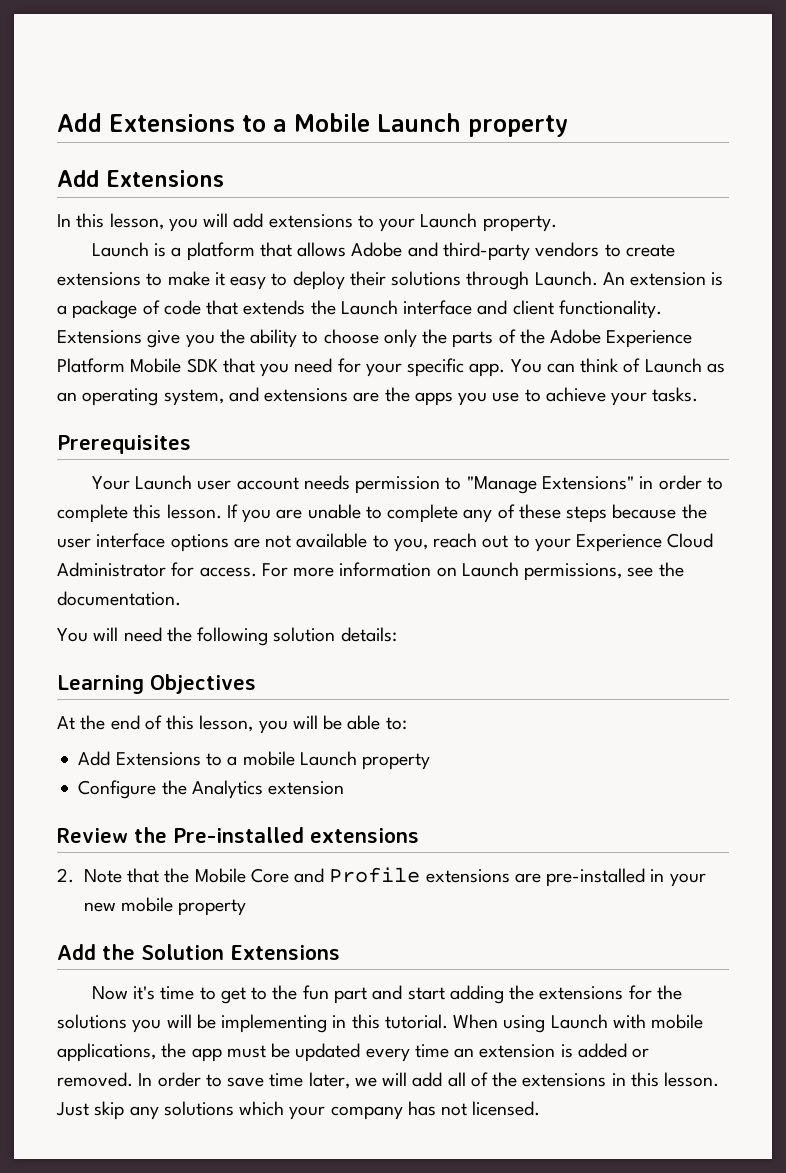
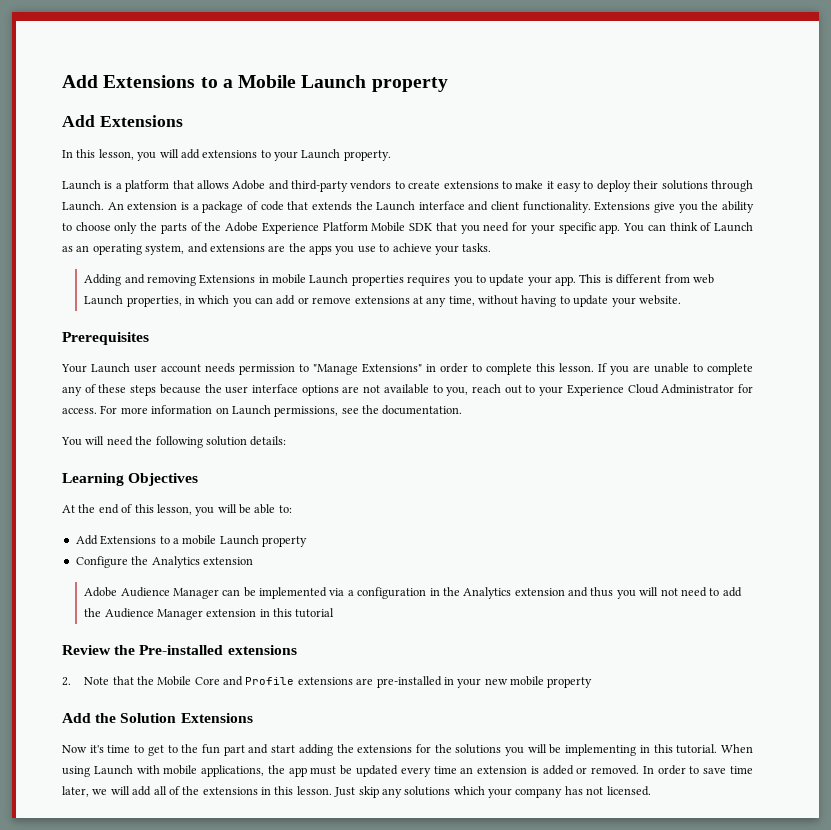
(699, 394) none -> [84,274,714,286] [84,295,681,307] // Adding and removing Extensions in mobile Launch properties requires you to update your app. This is different from web Launch properties, in which you can add or remove extensions at any time, without having to update your website.
(345, 788) none -> [84,587,742,599] [84,608,335,620] // Adobe Audience Manager can be implemented via a configuration in the Analytics extension and thus you will not need to add the Audience Manager extension in this tutorial

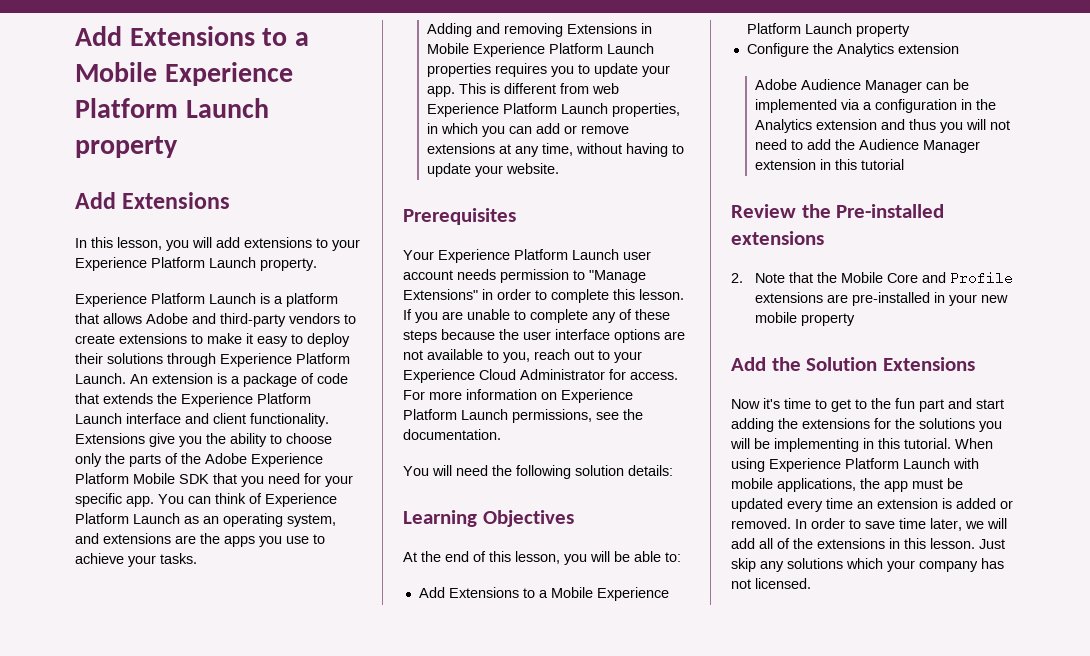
[62,75,297,88] Add Extensions to a Mobile -> [75,26,309,46] [75,62,293,86] [75,98,178,118] Add Extensions to a Mobile Experience Platform
(298, 156) none -> [75,257,205,271] Experience Platform
(391, 155) none -> [75,293,205,307] Experience Platform
(754, 186) none -> [220,353,350,367] Experience Platform
(373, 205) none -> [181,393,311,407] Experience Platform
(712, 226) none -> [265,493,337,507] [75,513,129,524] Experience Platform
[272,274,307,284] mobile -> [426,43,603,57] Mobile Experience Platform
(714, 279) none -> [426,103,557,117] Experience Platform
(87, 368) none -> [438,249,568,263] Experience Platform
(229, 410) none -> [561,389,633,403] [403,409,457,420] Experience Platform
[182,535,217,545] mobile -> [550,587,669,601] [746,23,801,34] Mobile Experience Platform
(90, 771) none -> [769,458,899,472] Experience Platform

